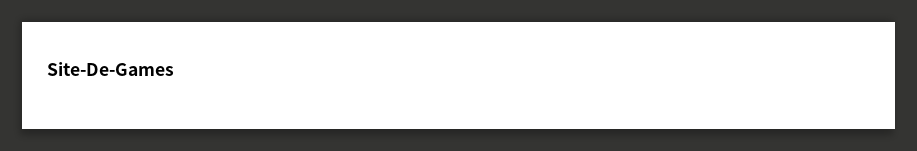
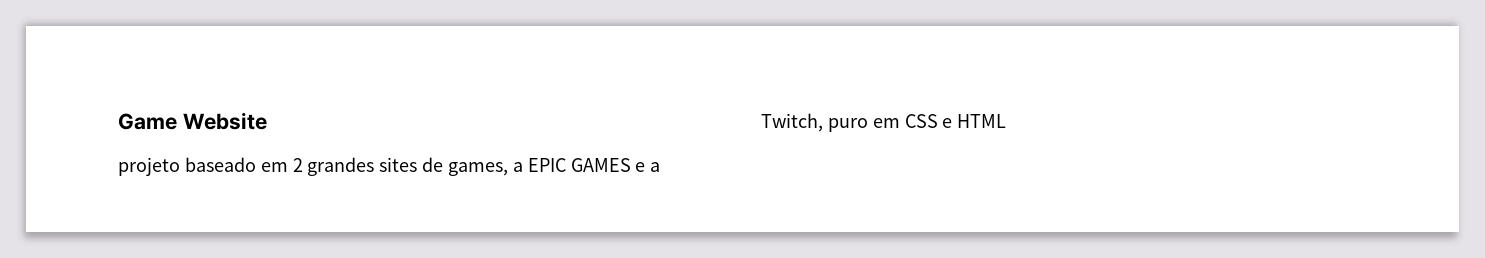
[47,62,174,76] Site-De-Games -> [118,112,267,130] [118,157,661,176] [761,113,1007,132] Game Website // projeto baseado em 2 grandes sites de games, a EPIC GAMES e a Twitch, puro em CSS e HTML

